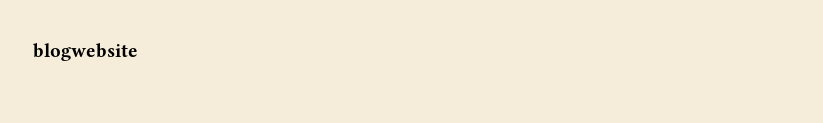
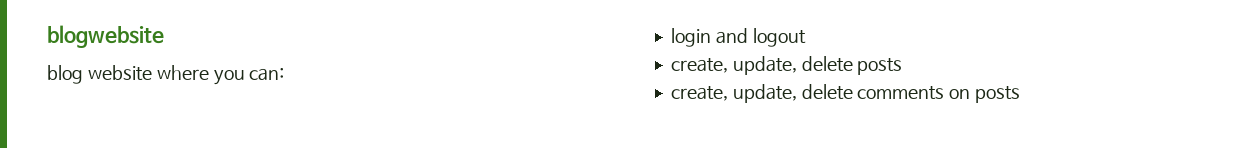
(138, 52) none -> [47,65,285,85] [670,28,806,47] [670,56,903,75] [670,84,1021,103] // blog website where you can: // login and logout // create, update, delete posts // create, update, delete comments on posts

